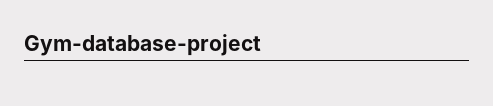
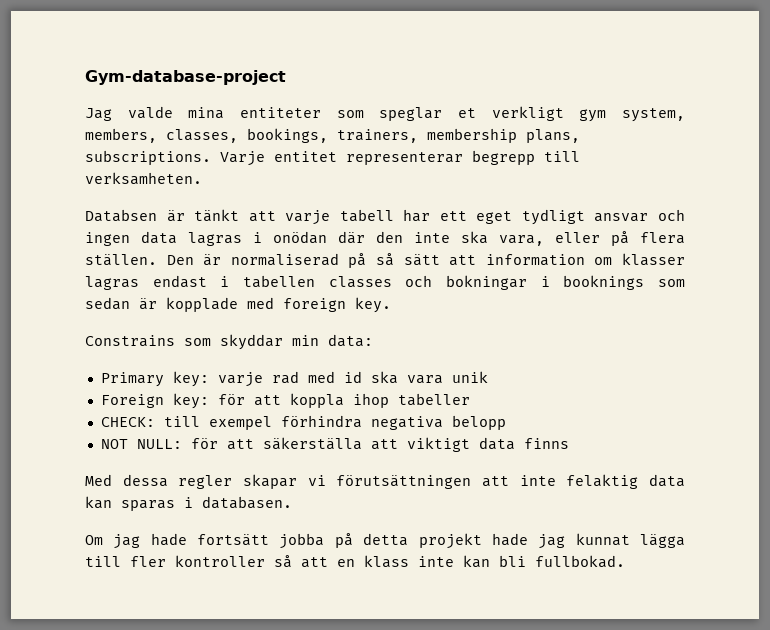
(261, 45) none -> [85,106,685,122] [85,128,580,143] [85,150,580,166] [85,172,202,185] [85,209,685,225] [85,231,685,246] [85,253,686,268] [85,275,685,290] [85,297,391,313] [85,334,373,350] [100,371,488,387] [100,393,470,409] [100,415,506,430] [100,437,569,452] [85,474,685,489] [85,496,292,511] [85,533,686,549] [85,555,625,568] // Jag valde mina entiteter som speglar et verkligt gym system, members, classes, bookings, trainers, membership plans, subscriptions. Varje entitet representerar begrepp till verksamheten. // Databsen är tänkt att varje tabell har ett eget tydligt ansvar och ingen data lagras i onödan där den inte ska vara, eller på flera ställen. Den är normaliserad på så sätt att information om klasser lagras endast i tabellen classes och bokningar i booknings som sedan är kopplade med foreign key. // Constrains som skyddar min data: // Primary key: varje rad med id ska vara unik // Foreign key: för att koppla ihop tabeller // CHECK: till exempel förhindra negativa belopp // NOT NULL: för att säkerställa att viktigt data finns // Med dessa regler skapar vi förutsättningen att inte felaktig data kan sparas i databasen. // Om jag hade fortsätt jobba på detta projekt hade jag kunnat lägga till fler kontroller så att en klass inte kan bli fullbokad.

